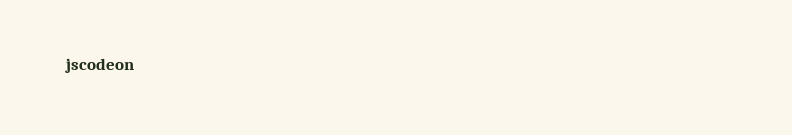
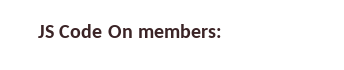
[65,58,134,73] jscodeon -> [38,24,222,38] JS Code On members:

